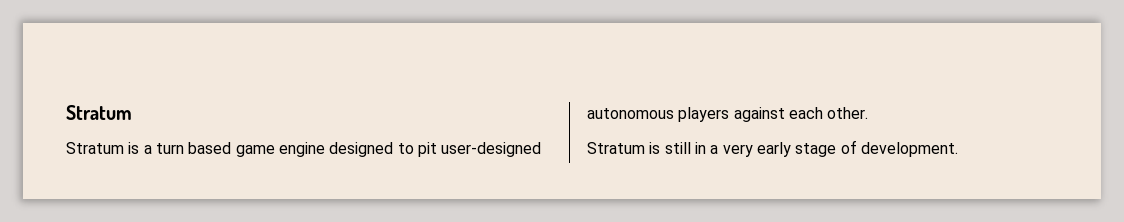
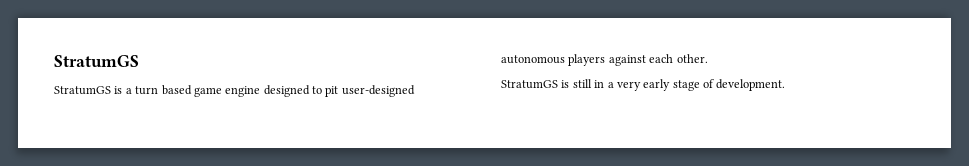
[66,105,132,120] [66,142,124,154] Stratum // Stratum -> [54,55,139,67] [54,86,111,95] StratumGS // StratumGS
[587,142,645,154] Stratum -> [501,80,558,89] StratumGS

